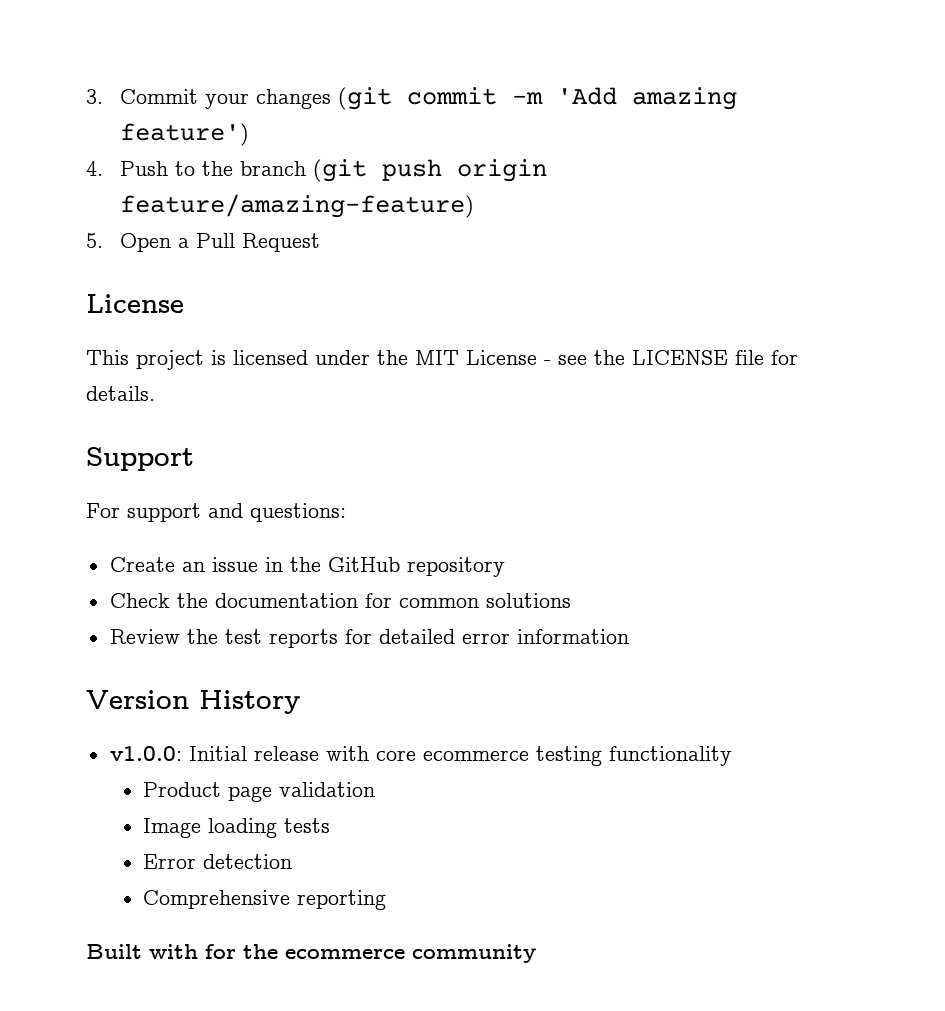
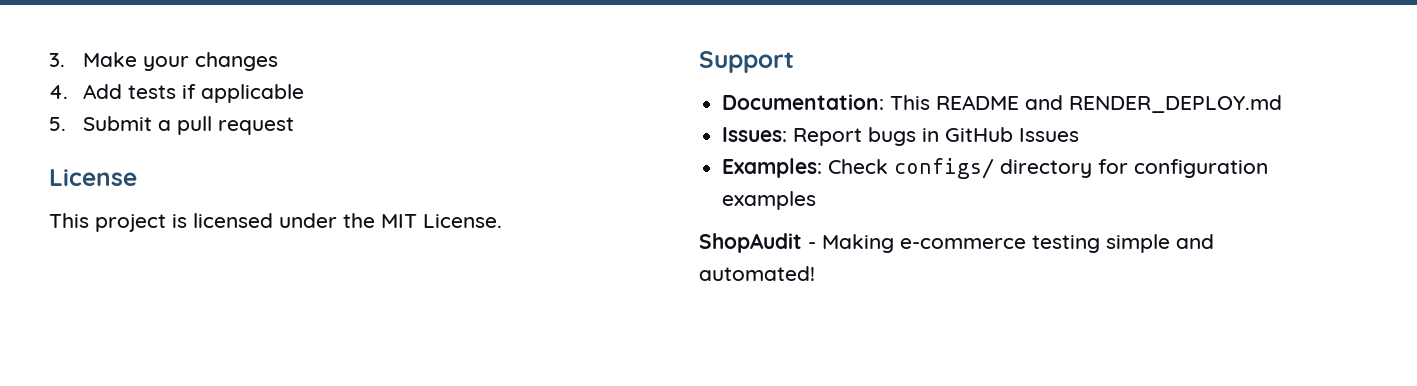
[119,89,198,104] Commit -> [82,52,137,67] Make
[337,87,737,110] [119,123,249,146] [86,159,547,182] [119,194,474,218] [86,233,320,252] (git commit -m 'Add amazing feature') // 4. Push to the branch (git push origin feature/amazing-feature) // 5. Open a Pull Request -> [49,84,304,103] [49,116,294,135] // 4. Add tests if applicable // 5. Submit a pull request
[466,350,798,365] [86,386,155,401] [86,447,194,471] [86,503,346,522] [109,557,505,577] [109,593,571,608] [109,629,629,648] [86,690,301,714] [109,746,732,766] [143,782,376,802] [143,818,331,838] [143,854,293,869] [143,890,387,910] [86,944,536,963] License - see the LICENSE file for details. // Support // For support and questions: // Create an issue in the GitHub repository // Check the documentation for common solutions // Review the test reports for detailed error information // Version History // v1.0.0: Initial release with core ecommerce testing functionality // Product page validation // Image loading tests // Error detection // Comprehensive reporting // Built with for the ecommerce community -> [423,214,502,228] [699,51,794,73] [722,94,1283,113] [722,127,1080,146] [722,158,1269,179] [722,191,817,210] [699,233,1214,253] [699,266,815,281] License. // Support // Documentation: This README and RENDER_DEPLOY.md // Issues: Report bugs in GitHub Issues // Examples: Check configs/ directory for configuration examples // ShopAudit - Making e-commerce testing simple and automated!

